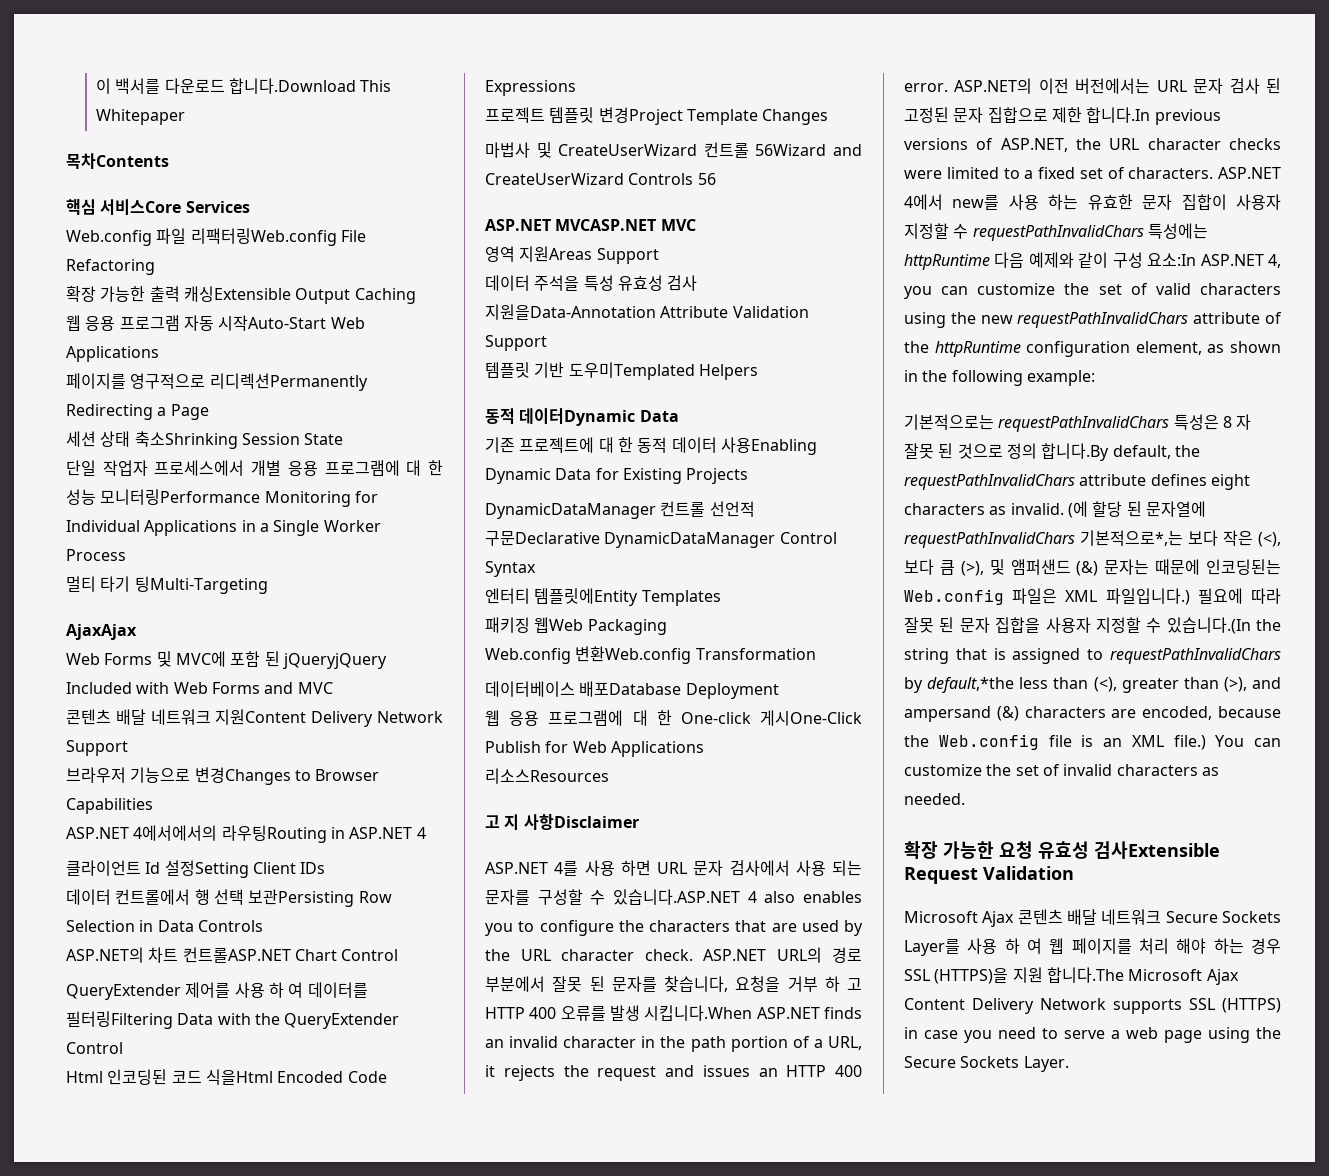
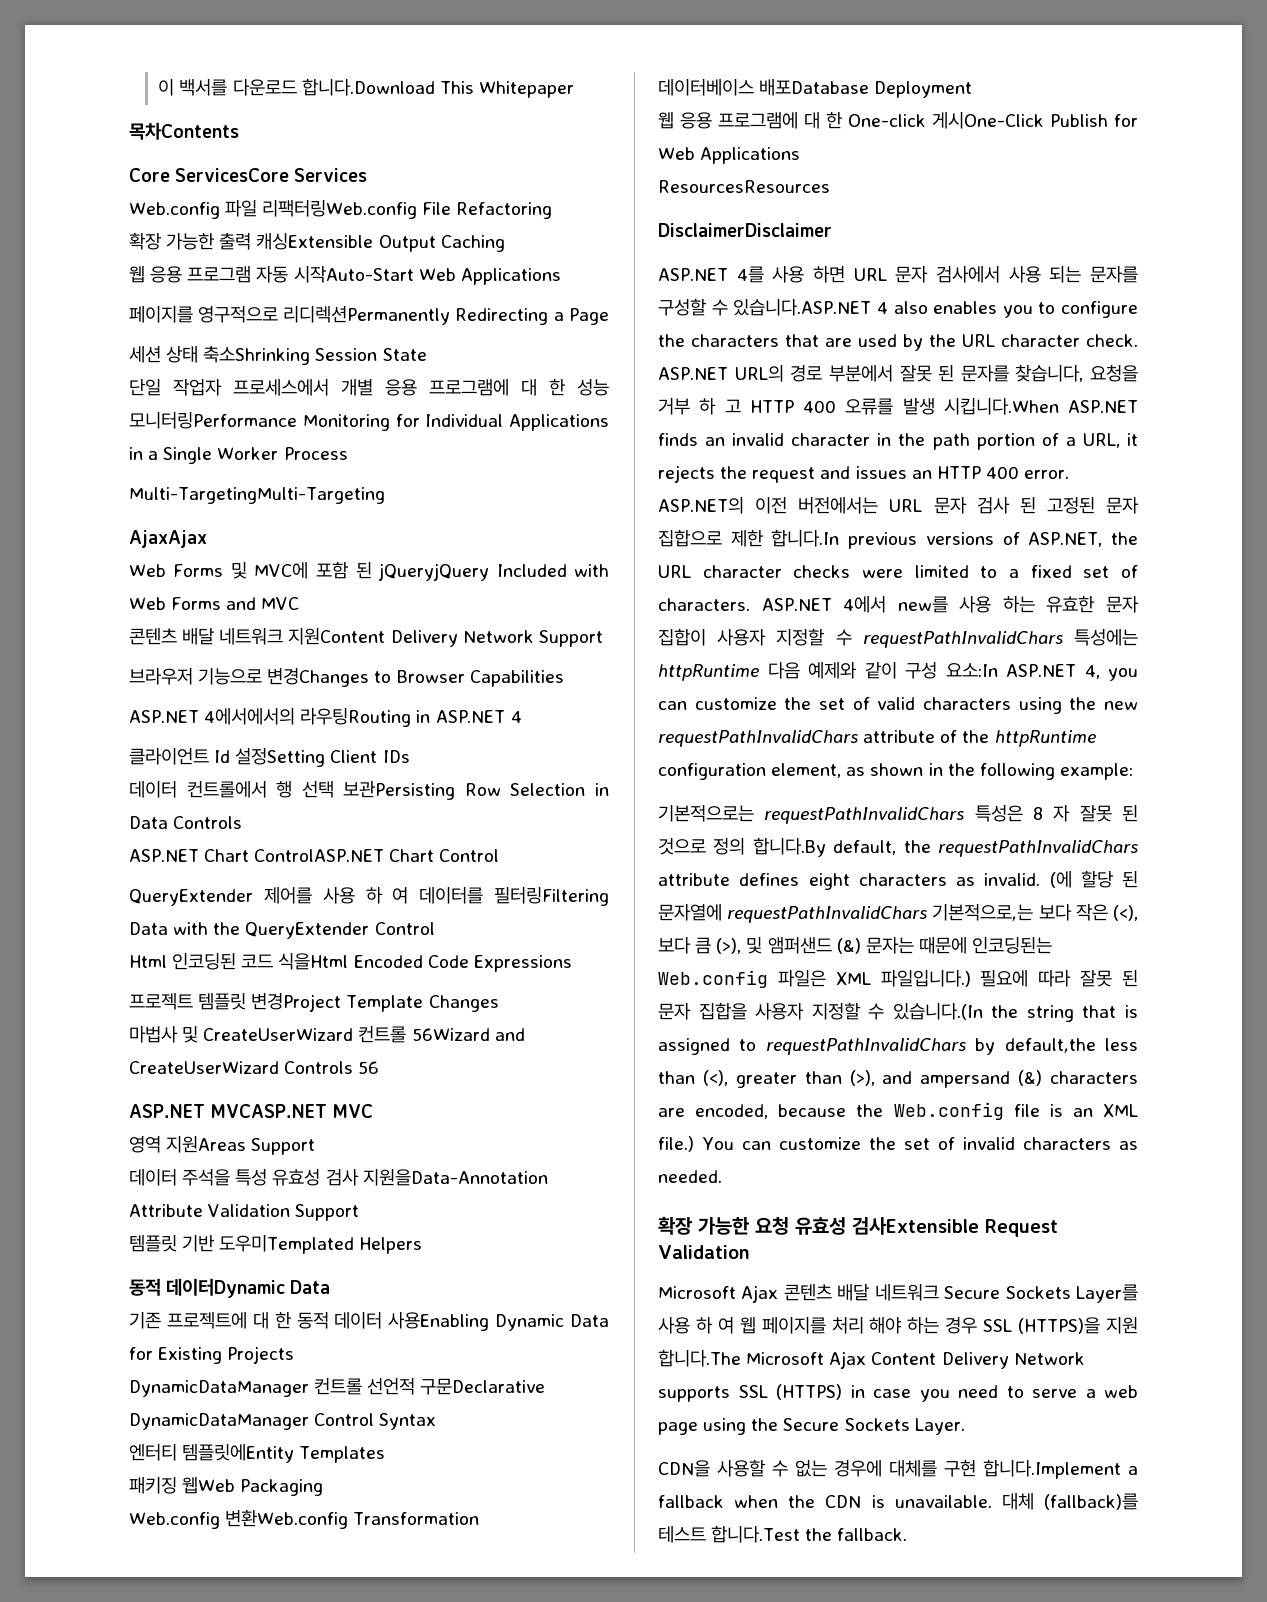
[66,198,182,215] 핵심 서비스Core -> [129,168,290,182] Core ServicesCore
[66,576,268,594] 멀티 타기 팅Multi-Targeting -> [129,487,385,504] Multi-TargetingMulti-Targeting
[66,947,291,963] ASP.NET의 차트 컨트롤ASP.NET -> [129,849,385,862] ASP.NET Chart ControlASP.NET
[485,768,609,784] [485,814,639,830] 리소스Resources // 고 지 사항Disclaimer -> [658,180,830,193] [658,223,832,237] ResourcesResources // DisclaimerDisclaimer
[1080,530,1183,546] 기본적으로*,는 -> [932,904,1034,921] 기본적으로,는
[927,677,1015,693] default,*the -> [1004,1038,1096,1053] default,the
(1069, 1064) none -> [658,1459,1138,1479] [658,1493,1138,1510] [658,1525,908,1543] // CDN을 사용할 수 없는 경우에 대체를 구현 합니다.Implement a fallback when the CDN is unavailable. 대체 (fallback)를 테스트 합니다.Test the fallback.

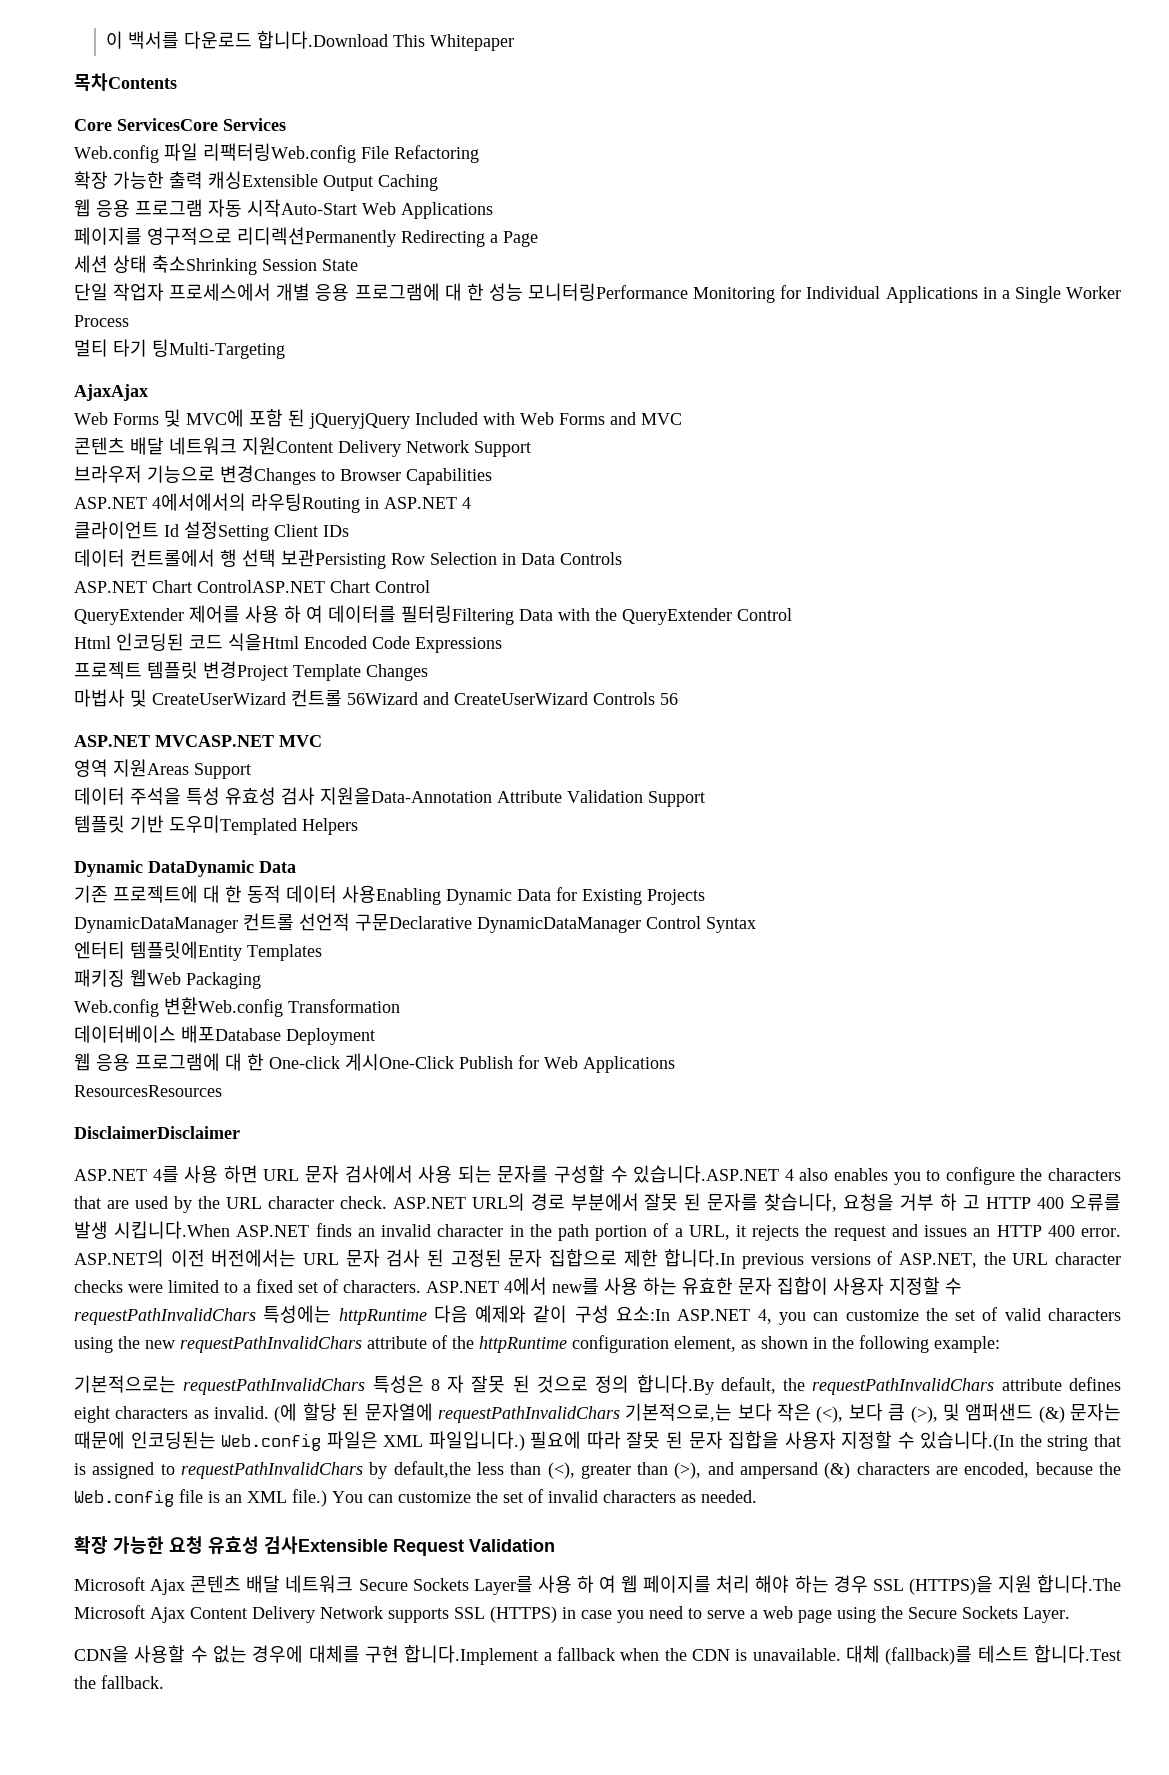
[129,487,385,504] Multi-TargetingMulti-Targeting -> [74,339,285,359] 멀티 타기 팅Multi-Targeting
[129,1278,286,1298] 동적 데이터Dynamic -> [74,860,254,877] Dynamic DataDynamic

